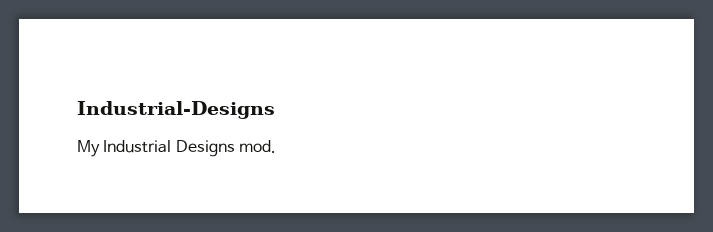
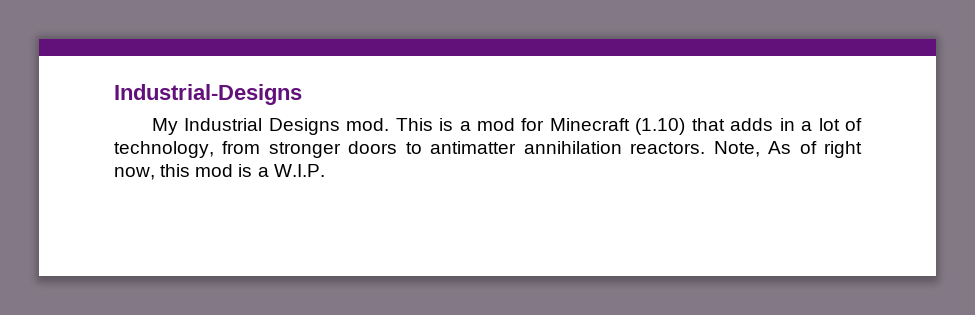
(276, 146) none -> [395,118,862,135] [114,141,863,158] [114,164,325,180] This is a mod for Minecraft (1.10) that adds in a lot of technology, from stronger doors to antimatter annihilation reactors. Note, As of right now, this mod is a W.I.P.

